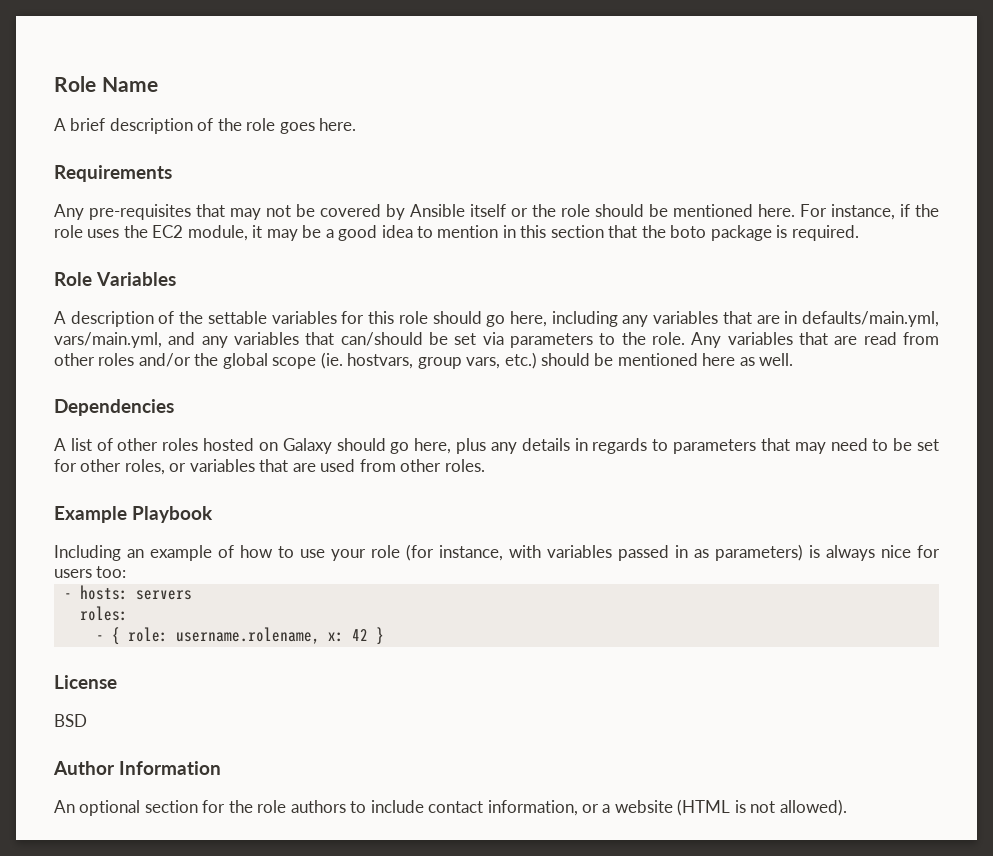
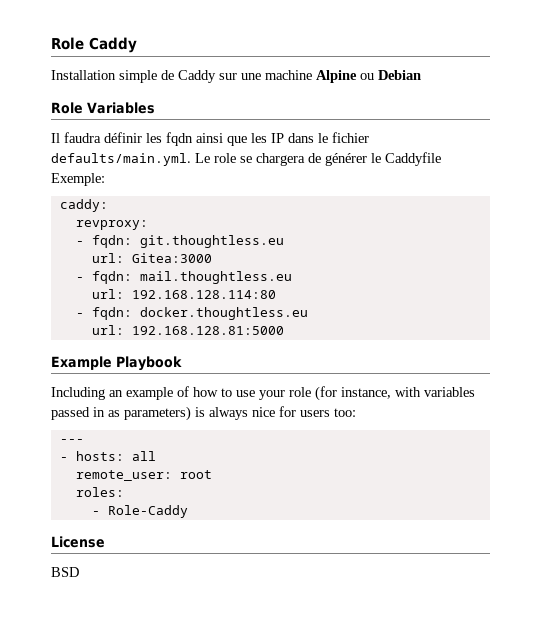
[54,76,158,92] [54,118,357,134] [54,165,172,182] [54,204,939,220] [54,225,859,241] [54,272,177,286] [54,311,939,327] [54,332,940,348] [54,352,794,369] [54,399,174,416] [54,438,940,454] [54,459,485,475] Role Name // A brief description of the role goes here. // Requirements // Any pre-requisites that may not be covered by Ansible itself or the role should be mentioned here. For instance, if the role uses the EC2 module, it may be a good idea to mention in this section that the boto package is required. // Role Variables // A description of the settable variables for this role should go here, including any variables that are in defaults/main.yml, vars/main.yml, and any variables that can/should be set via parameters to the role. Any variables that are read from other roles and/or the global scope (ie. hostvars, group vars, etc.) should be mentioned here as well. // Dependencies // A list of other roles hosted on Galaxy should go here, plus any details in regards to parameters that may need to be set for other roles, or variables that are used from other roles. -> [51,37,137,53] [51,70,421,83] [51,102,155,114] [51,132,369,146] [51,152,441,166] [51,173,105,186] [59,199,108,212] [75,220,148,230] [75,235,284,248] [91,253,212,263] [75,271,292,284] [91,289,276,299] [75,307,308,320] [91,325,284,335] Role Caddy // Installation simple de Caddy sur une machine Alpine ou Debian // Role Variables // Il faudra définir les fqdn ainsi que les IP dans le fichier defaults/main.yml. Le role se chargera de générer le Caddyfile Exemple: // caddy: // revproxy: // - fqdn: git.thoughtless.eu // url: Gitea:3000 // - fqdn: mail.thoughtless.eu // url: 192.168.128.114:80 // - fqdn: docker.thoughtless.eu // url: 192.168.128.81:5000
(127, 572) none -> [59,439,84,443] // ---
[135,590,192,600] servers -> [131,451,156,461] [75,470,212,481] all // remote_user: root
[111,627,384,645] [54,675,117,689] [54,714,87,727] [53,761,222,775] [54,799,847,816] { role: username.rolename, x: 42 } // License // BSD // Author Information // An optional section for the role authors to include contact information, or a website (HTML is not allowed). -> [107,505,188,518] [51,536,105,548] [51,567,79,577] Role-Caddy // License // BSD

